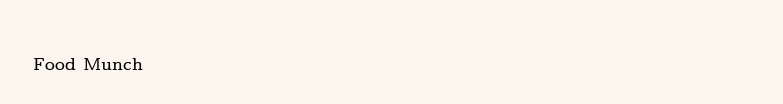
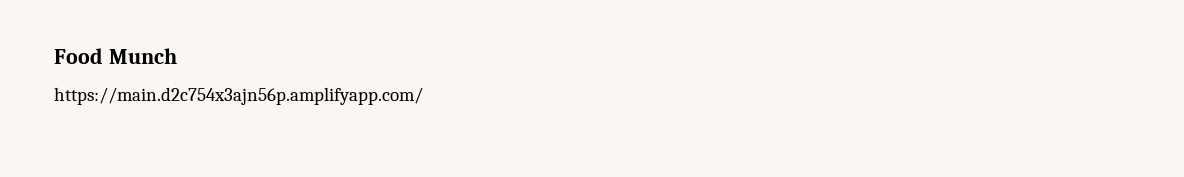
(143, 64) none -> [54,87,423,105] // https://main.d2c754x3ajn56p.amplifyapp.com/

